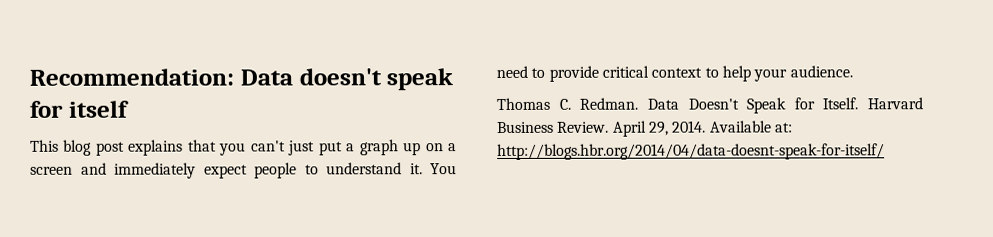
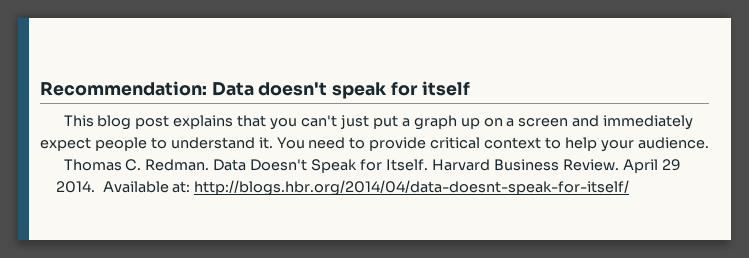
[648,121,669,136] 29, -> [661,159,681,171] 29 //

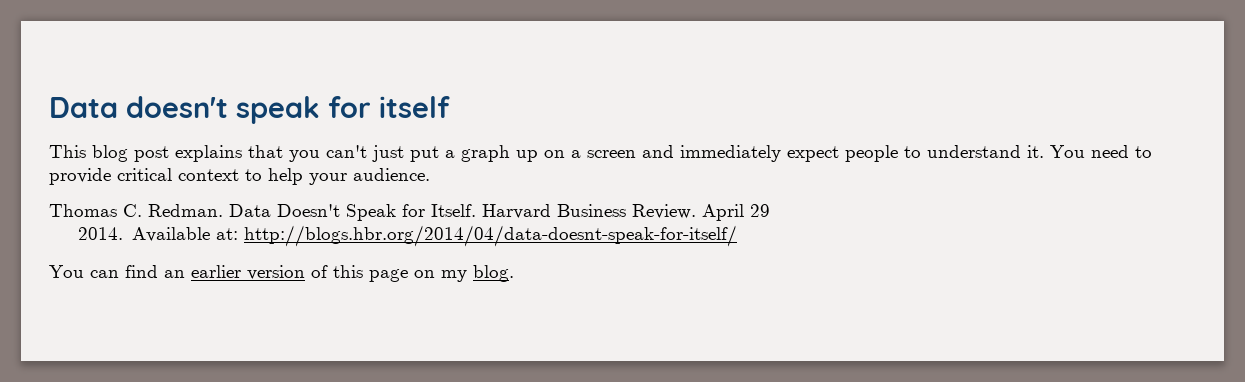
[40,81,207,96] Recommendation: -> (49, 107) none
(630, 188) none -> [49,265,514,282] // You can find an earlier version of this page on my blog.

